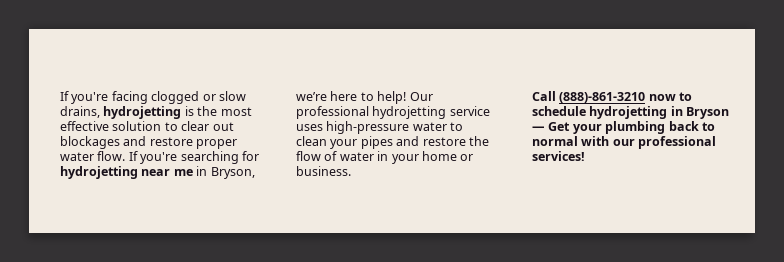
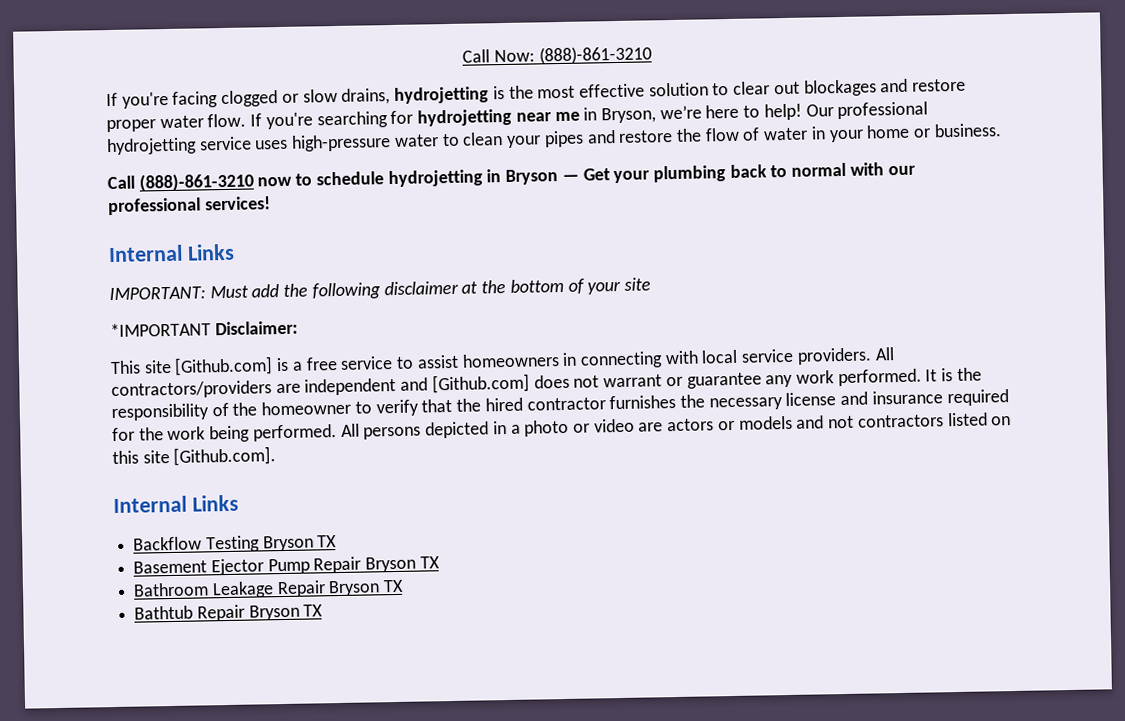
(60, 96) none -> [462,45,652,65] Call Now: (888)-861-3210 //
(585, 156) none -> [108,243,235,263] [109,277,651,301] [110,320,298,338] [110,347,895,376] [111,367,982,400] [111,389,1009,422] [112,412,1012,443] [112,446,277,466] [113,494,239,514] [133,535,338,553] [133,556,440,576] [133,579,405,599] [134,604,324,622] // Internal Links // IMPORTANT: Must add the following disclaimer at the bottom of your site // *IMPORTANT Disclaimer: // This site [Github.com] is a free service to assist homeowners in connecting with local service providers. All contractors/providers are independent and [Github.com] does not warrant or guarantee any work performed. It is the responsibility of the homeowner to verify that the hired contractor furnishes the necessary license and insurance required for the work being performed. All persons depicted in a photo or video are actors or models and not contractors listed on this site [Github.com]. // Internal Links // Backflow Testing Bryson TX // Basement Ejector Pump Repair Bryson TX // Bathroom Leakage Repair Bryson TX // Bathtub Repair Bryson TX

